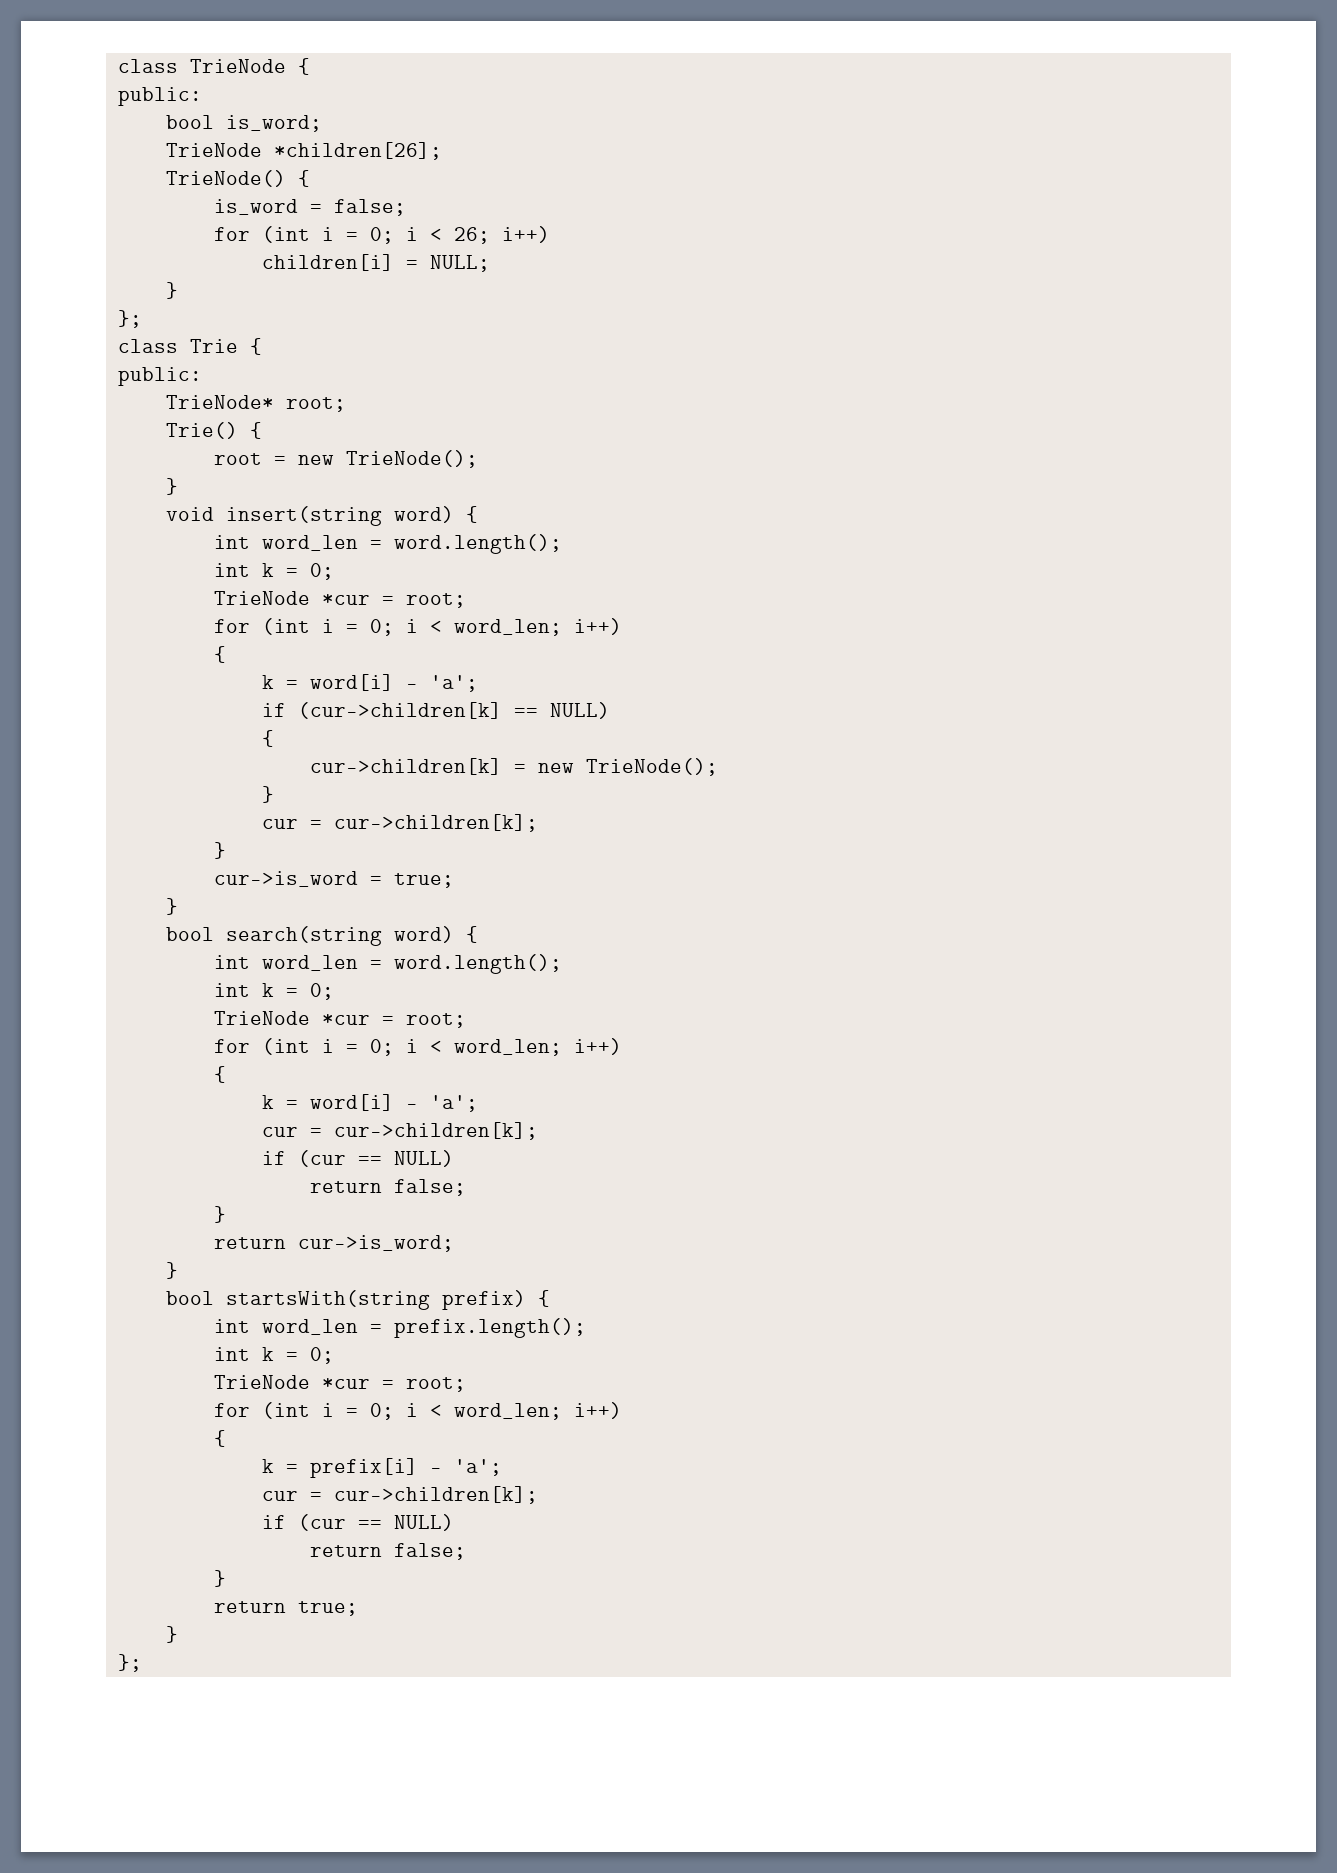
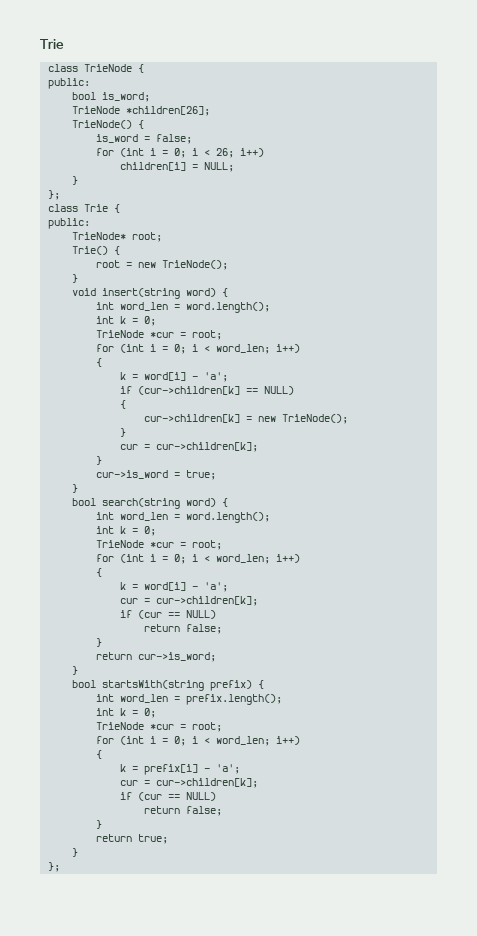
(118, 66) none -> [40,39,64,49] Trie //

